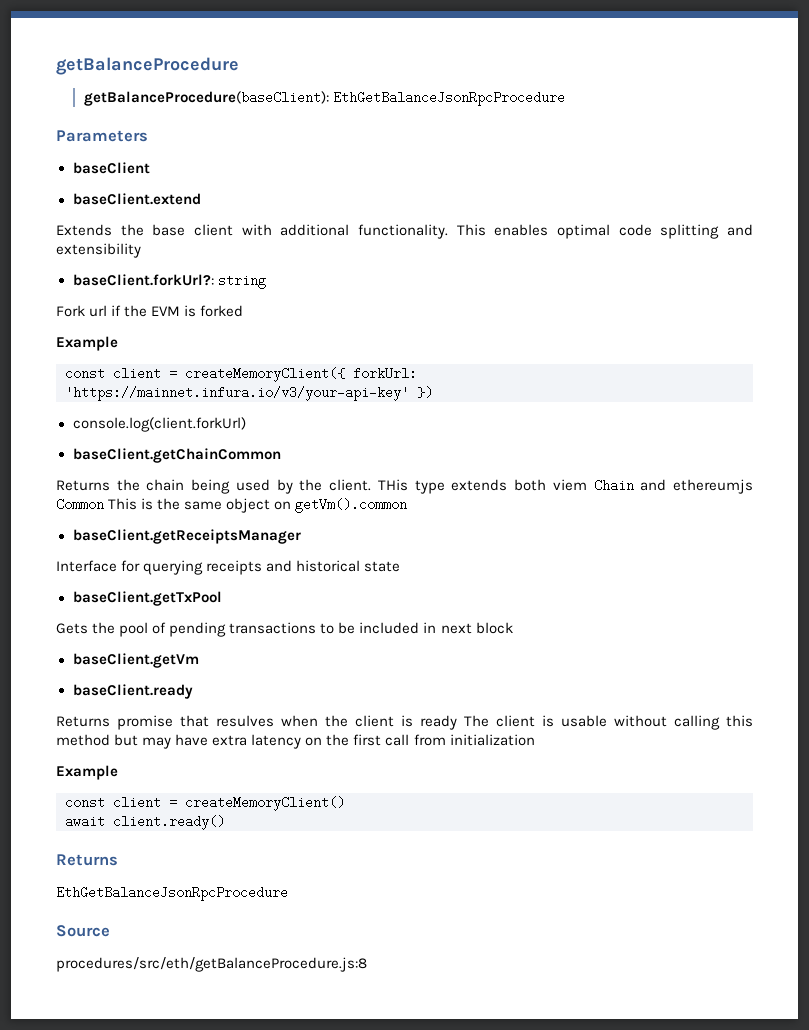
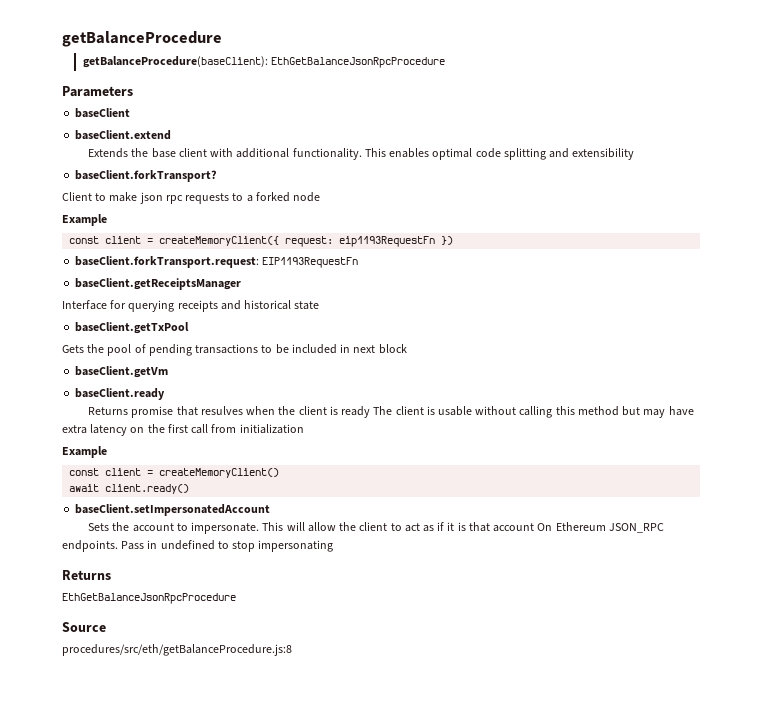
[72,274,266,289] [56,305,197,317] baseClient.forkUrl?: string // Fork url if the EVM is -> [75,170,218,182] [62,192,253,204] baseClient.forkTransport? // Client to make json rpc requests to a
(244, 311) none -> [293,192,321,202] node
[353,367,417,380] [65,386,409,401] forkUrl: 'https://mainnet.infura.io/v3/your-api-key' -> [285,236,436,247] request: eip1193RequestFn
[72,417,246,432] [72,448,281,463] [56,479,754,494] [56,498,408,513] console.log(client.forkUrl) // baseClient.getChainCommon // Returns the chain being used by the client. THis type extends both viem Chain and ethereumjs Common This is the same object on getVm().common -> [75,256,359,268] baseClient.forkTransport.request: EIP1193RequestFn
(225, 822) none -> [75,504,271,516] [88,522,664,534] [62,540,334,552] // baseClient.setImpersonatedAccount // Sets the account to impersonate. This will allow the client to act as if it is that account On Ethereum JSON_RPC endpoints. Pass in undefined to stop impersonating

